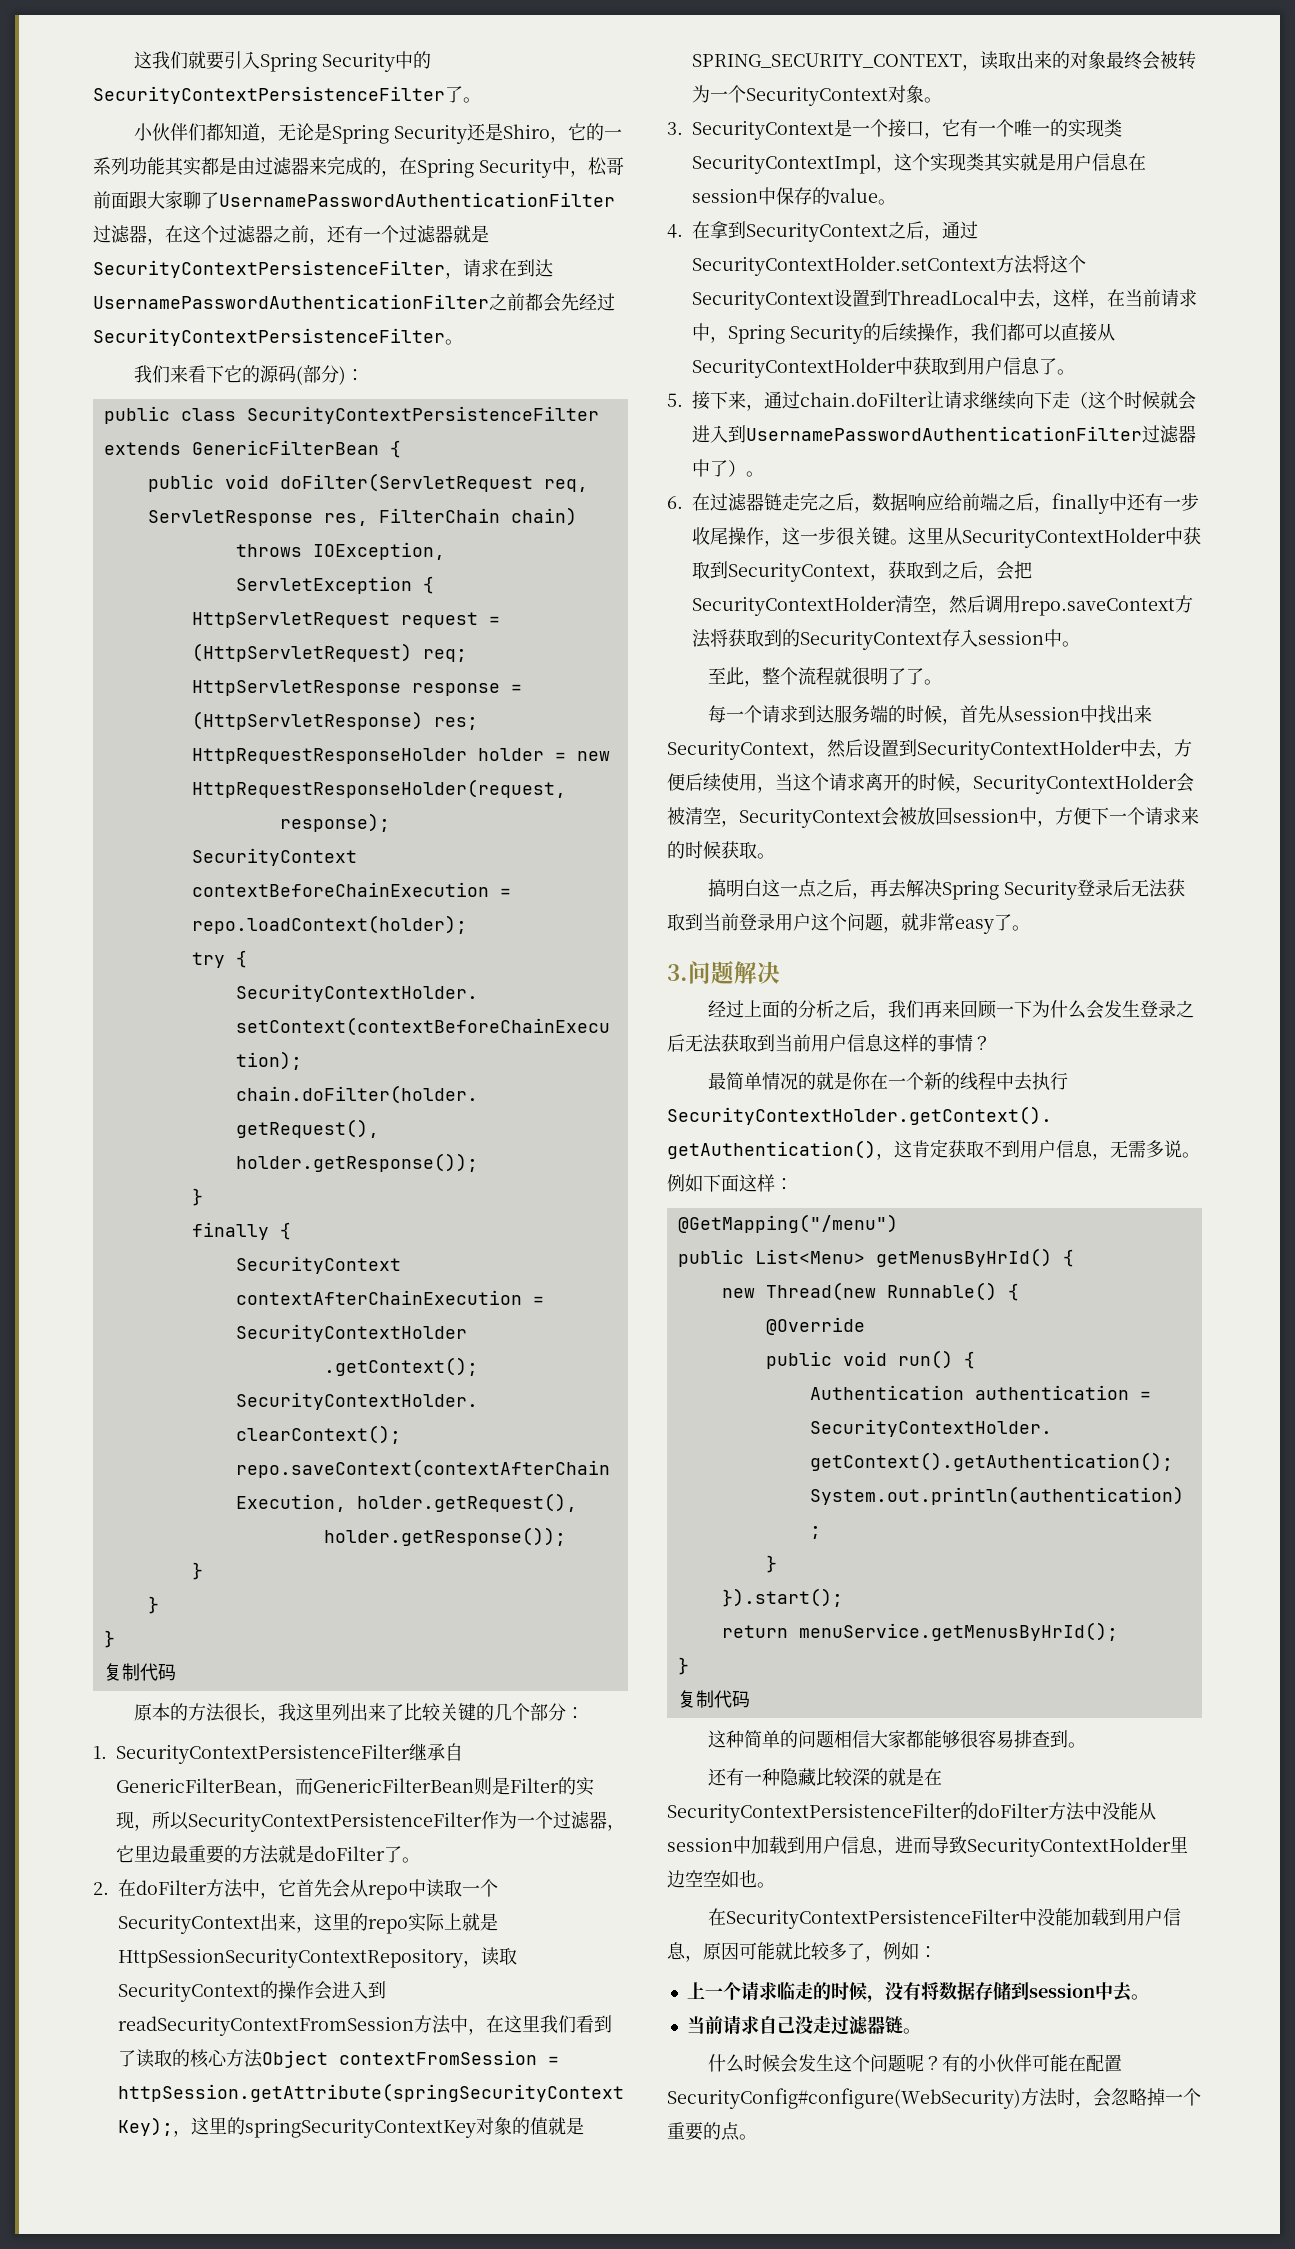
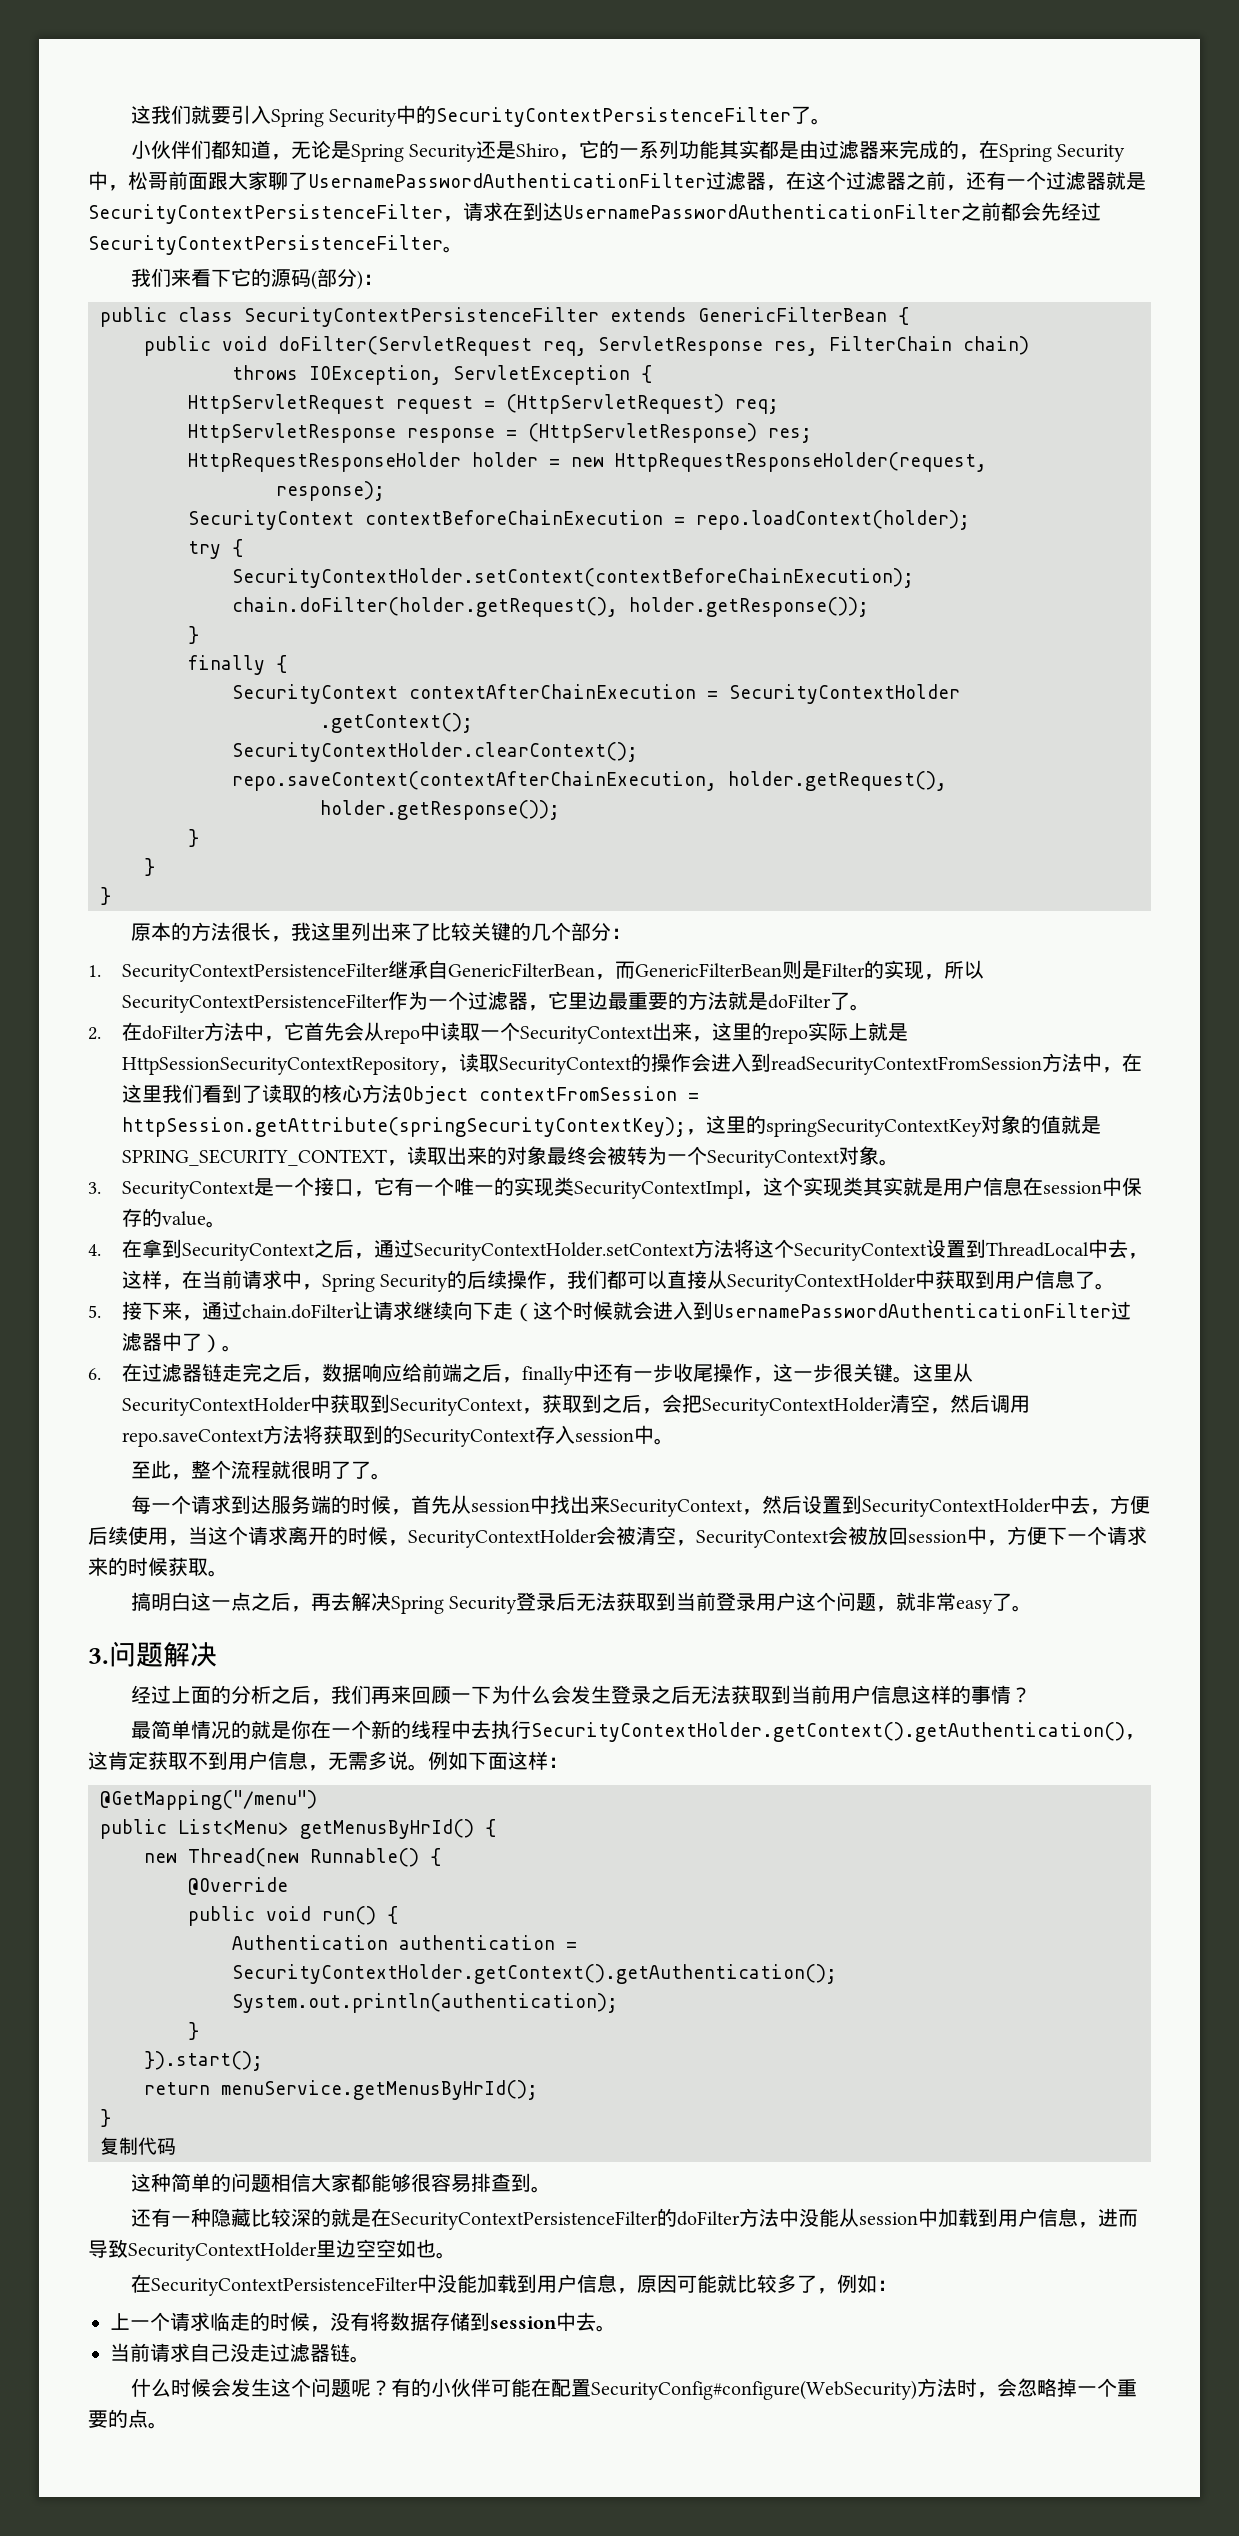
[103,1663,176,1681] // 复制代码 -> (111, 896) none

